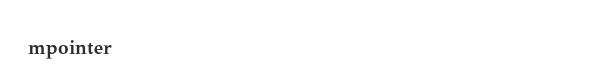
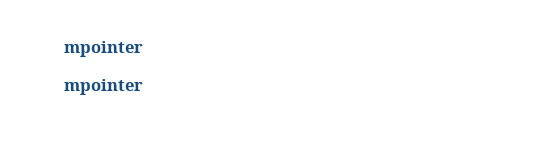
[28,40,112,59] mpointer -> [64,41,143,57] [64,79,143,95] mpointer // mpointer

